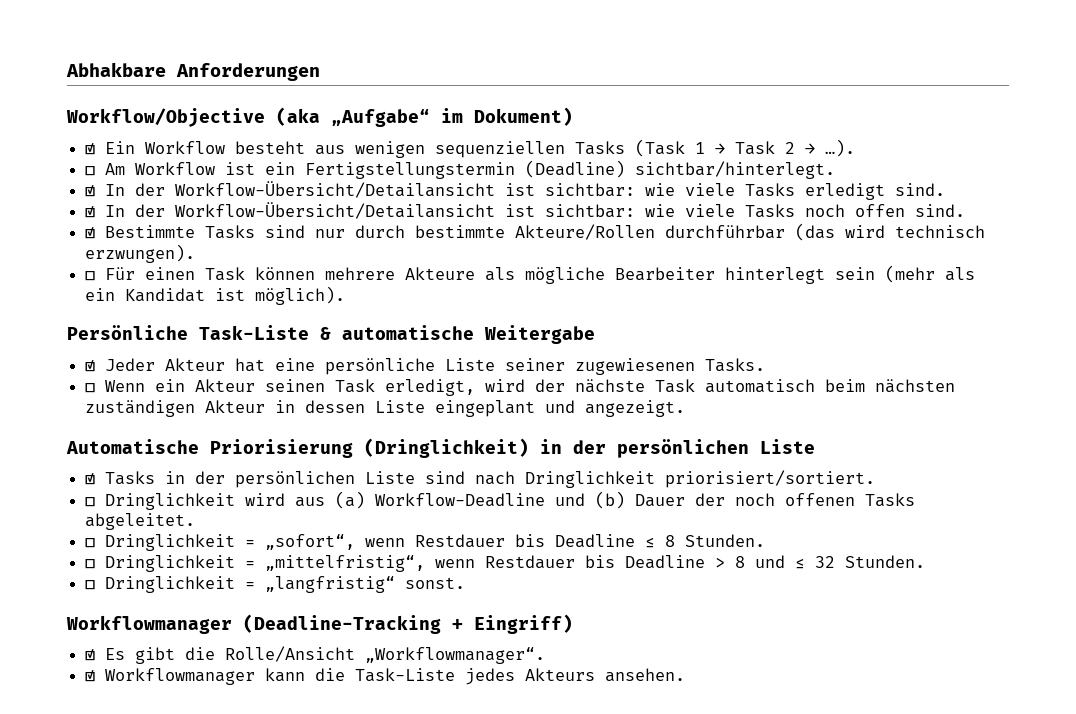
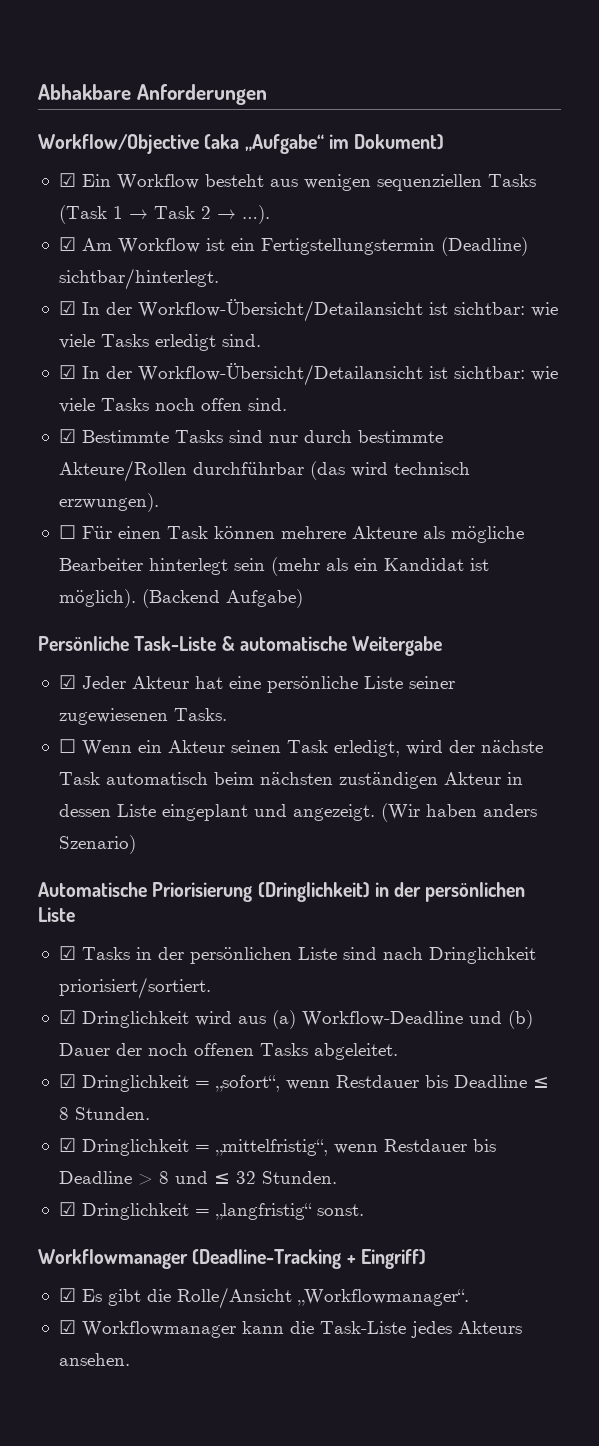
[85,166,96,176] ☐ -> [58,237,76,251] ☑
(346, 295) none -> [141,589,303,608] (Backend Aufgabe)
(686, 408) none -> [380,803,537,822] [58,835,136,854] (Wir haben anders Szenario)
[85,497,96,507] ☐ -> [58,1010,76,1024] ☑
[85,538,96,548] ☐ -> [58,1074,76,1088] ☑
[85,559,96,569] ☐ -> [58,1138,76,1152] ☑
[85,580,96,590] ☐ -> [58,1202,76,1216] ☑

